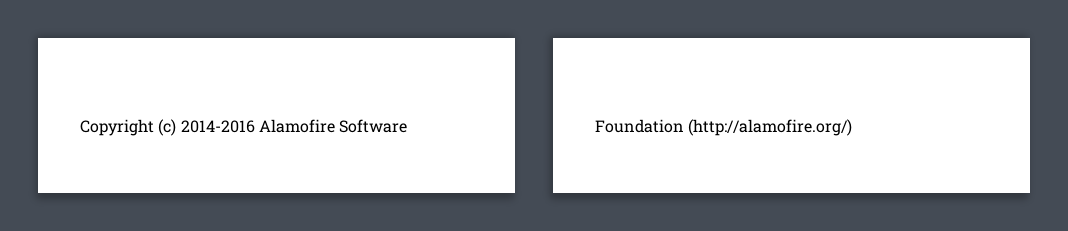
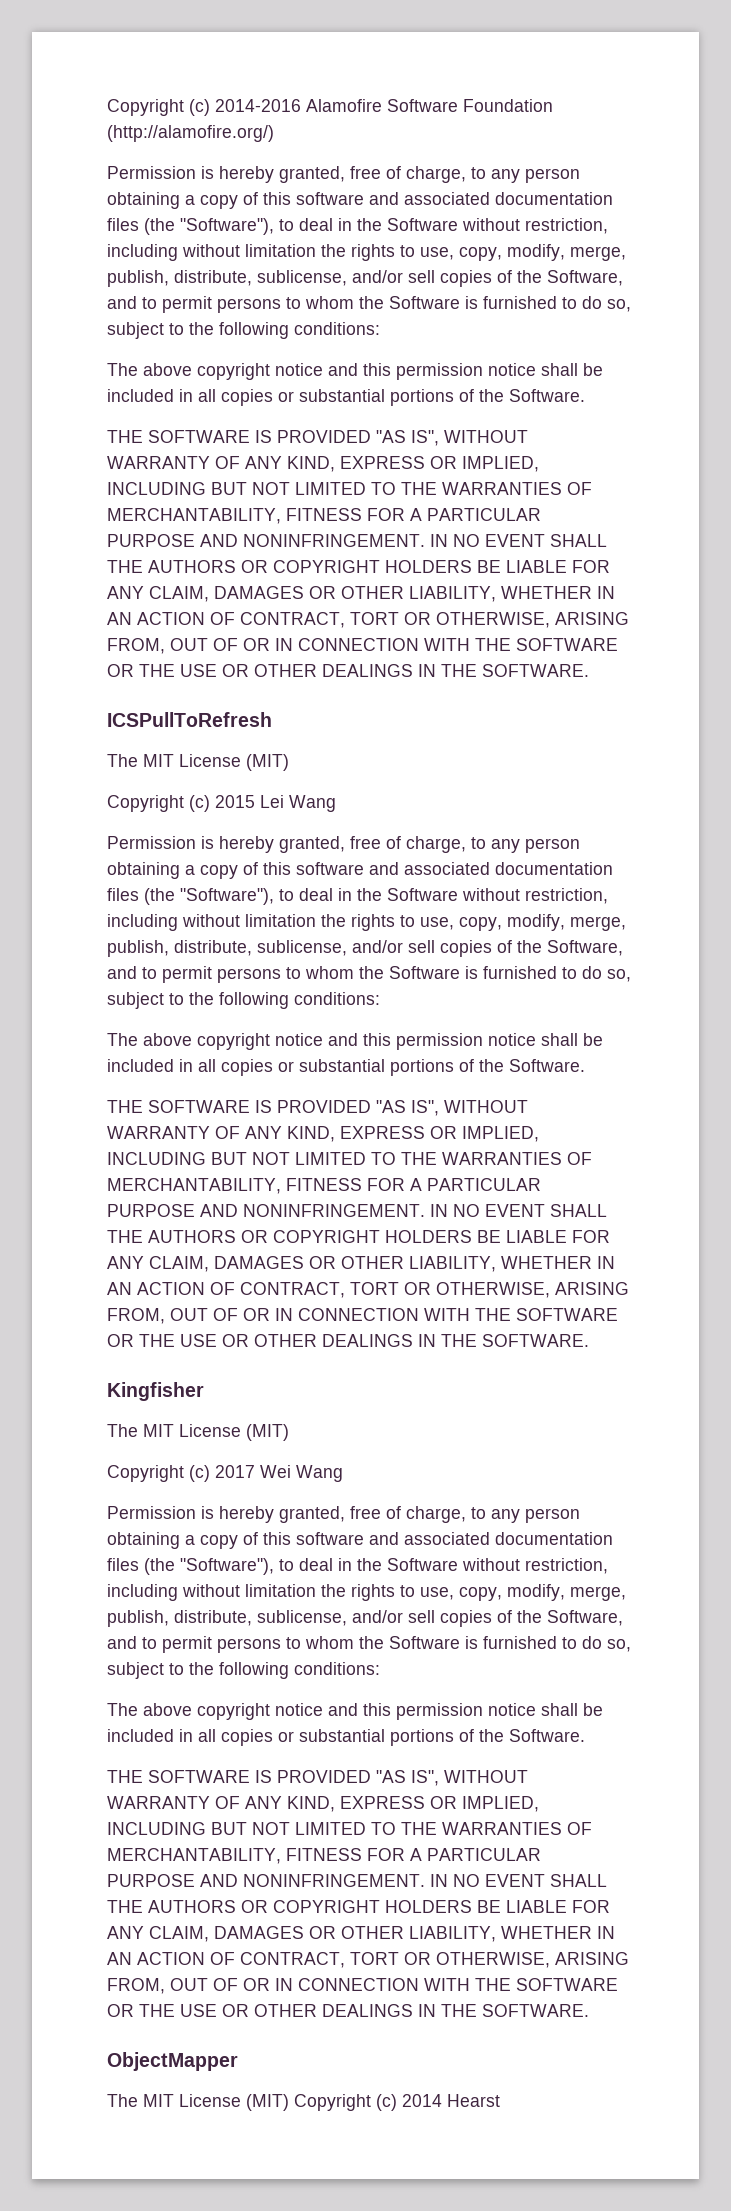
(853, 127) none -> [107,166,580,183] [107,192,613,209] [107,218,608,235] [107,244,626,261] [107,270,623,287] [107,296,631,313] [107,322,380,339] [107,363,603,380] [107,389,585,406] [107,430,528,446] [107,456,539,472] [107,482,592,495] [107,508,541,524] [107,534,607,547] [107,560,610,573] [107,586,615,602] [107,612,629,628] [107,638,618,654] [107,664,589,677] [107,712,272,727] [107,754,289,771] [107,795,336,812] [107,836,580,853] [107,862,613,879] [107,888,608,905] [107,914,626,931] [107,940,623,957] [107,966,631,983] [107,992,380,1009] [107,1033,603,1050] [107,1059,585,1076] [107,1100,528,1116] [107,1126,539,1142] [107,1152,592,1165] [107,1178,541,1194] [107,1204,607,1217] [107,1230,610,1243] [107,1256,615,1272] [107,1282,629,1298] [107,1308,618,1324] [107,1334,589,1347] [107,1382,204,1401] [107,1424,289,1441] [107,1465,343,1482] [107,1506,580,1523] [107,1532,613,1549] [107,1558,608,1575] [107,1584,626,1601] [107,1610,623,1627] [107,1636,631,1653] [107,1662,380,1679] [107,1703,603,1720] [107,1729,585,1746] [107,1770,528,1786] [107,1796,539,1812] [107,1822,592,1835] [107,1848,541,1864] [107,1874,607,1887] [107,1900,610,1913] [107,1926,615,1942] [107,1952,629,1968] [107,1978,618,1994] [107,2004,589,2017] [107,2052,238,2071] [107,2094,500,2111] // Permission is hereby granted, free of charge, to any person obtaining a copy of this software and associated documentation files (the "Software"), to deal in the Software without restriction, including without limitation the rights to use, copy, modify, merge, publish, distribute, sublicense, and/or sell copies of the Software, and to permit persons to whom the Software is furnished to do so, subject to the following conditions: // The above copyright notice and this permission notice shall be included in all copies or substantial portions of the Software. // THE SOFTWARE IS PROVIDED "AS IS", WITHOUT WARRANTY OF ANY KIND, EXPRESS OR IMPLIED, INCLUDING BUT NOT LIMITED TO THE WARRANTIES OF MERCHANTABILITY, FITNESS FOR A PARTICULAR PURPOSE AND NONINFRINGEMENT. IN NO EVENT SHALL THE AUTHORS OR COPYRIGHT HOLDERS BE LIABLE FOR ANY CLAIM, DAMAGES OR OTHER LIABILITY, WHETHER IN AN ACTION OF CONTRACT, TORT OR OTHERWISE, ARISING FROM, OUT OF OR IN CONNECTION WITH THE SOFTWARE OR THE USE OR OTHER DEALINGS IN THE SOFTWARE. // ICSPullToRefresh // The MIT License (MIT) // Copyright (c) 2015 Lei Wang // Permission is hereby granted, free of charge, to any person obtaining a copy of this software and associated documentation files (the "Software"), to deal in the Software without restriction, including without limitation the rights to use, copy, modify, merge, publish, distribute, sublicense, and/or sell copies of the Software, and to permit persons to whom the Software is furnished to do so, subject to the following conditions: // The above copyright notice and this permission notice shall be included in all copies or substantial portions of the Software. // THE SOFTWARE IS PROVIDED "AS IS", WITHOUT WARRANTY OF ANY KIND, EXPRESS OR IMPLIED, INCLUDING BUT NOT LIMITED TO THE WARRANTIES OF MERCHANTABILITY, FITNESS FOR A PARTICULAR PURPOSE AND NONINFRINGEMENT. IN NO EVENT SHALL THE AUTHORS OR COPYRIGHT HOLDERS BE LIABLE FOR ANY CLAIM, DAMAGES OR OTHER LIABILITY, WHETHER IN AN ACTION OF CONTRACT, TORT OR OTHERWISE, ARISING FROM, OUT OF OR IN CONNECTION WITH THE SOFTWARE OR THE USE OR OTHER DEALINGS IN THE SOFTWARE. // Kingfisher // The MIT License (MIT) // Copyright (c) 2017 Wei Wang // Permission is hereby granted, free of charge, to any person obtaining a copy of this software and associated documentation files (the "Software"), to deal in the Software without restriction, including without limitation the rights to use, copy, modify, merge, publish, distribute, sublicense, and/or sell copies of the Software, and to permit persons to whom the Software is furnished to do so, subject to the following conditions: // The above copyright notice and this permission notice shall be included in all copies or substantial portions of the Software. // THE SOFTWARE IS PROVIDED "AS IS", WITHOUT WARRANTY OF ANY KIND, EXPRESS OR IMPLIED, INCLUDING BUT NOT LIMITED TO THE WARRANTIES OF MERCHANTABILITY, FITNESS FOR A PARTICULAR PURPOSE AND NONINFRINGEMENT. IN NO EVENT SHALL THE AUTHORS OR COPYRIGHT HOLDERS BE LIABLE FOR ANY CLAIM, DAMAGES OR OTHER LIABILITY, WHETHER IN AN ACTION OF CONTRACT, TORT OR OTHERWISE, ARISING FROM, OUT OF OR IN CONNECTION WITH THE SOFTWARE OR THE USE OR OTHER DEALINGS IN THE SOFTWARE. // ObjectMapper // The MIT License (MIT) Copyright (c) 2014 Hearst

